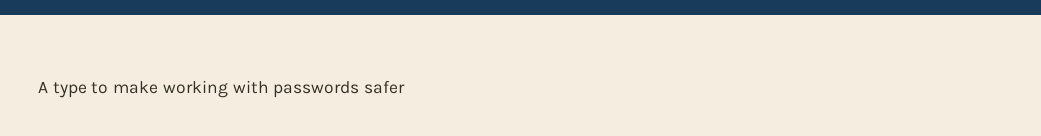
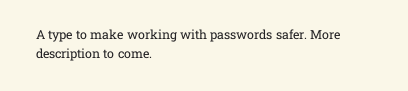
[364,80,406,94] safer -> [275,29,340,40] [36,48,152,61] safer. More description to come.

